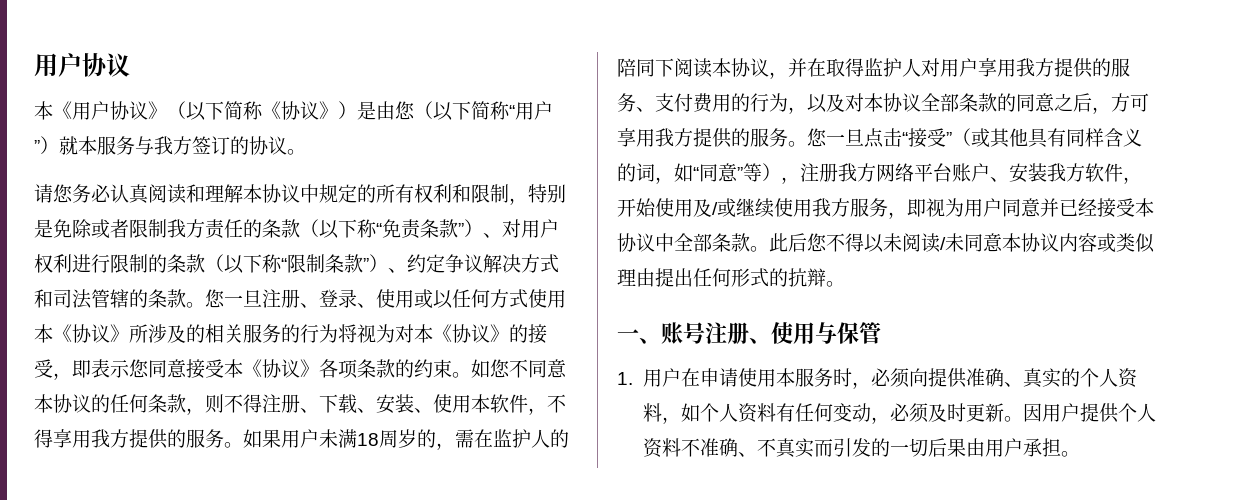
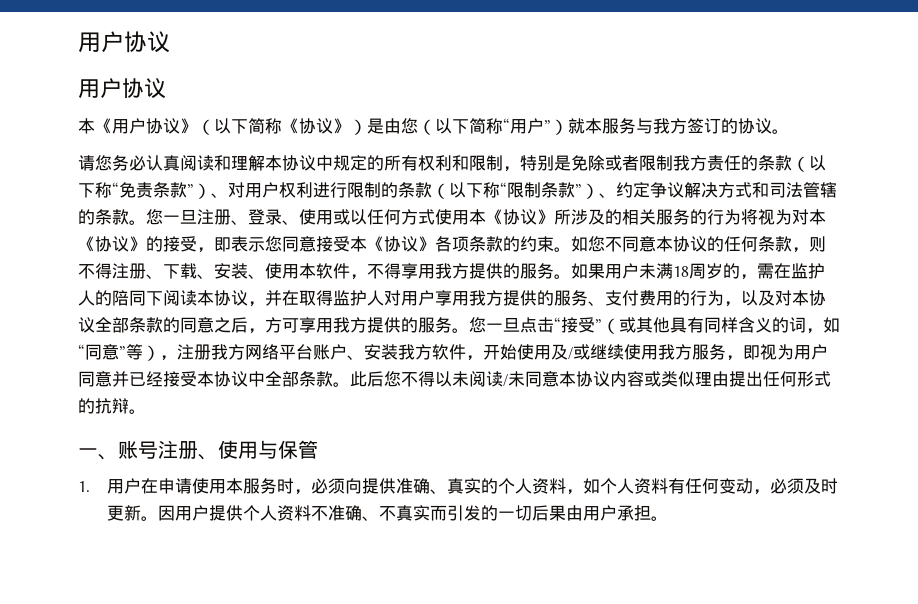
[34,53,130,77] 用户协议 -> [78,31,170,53] [78,78,166,99] 用户协议 // 用户协议

